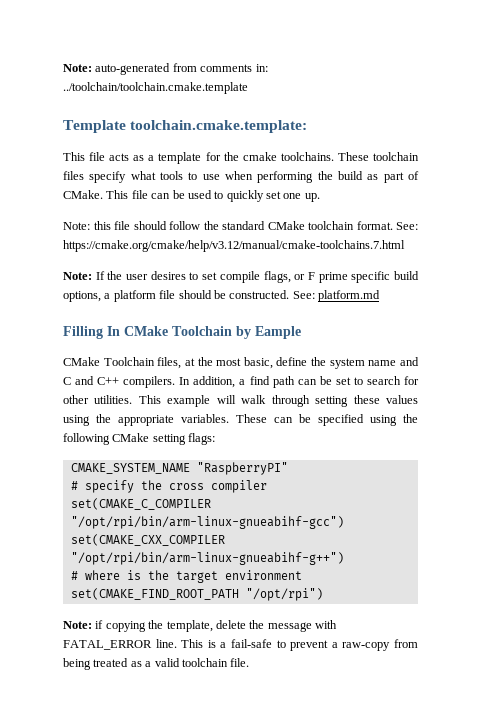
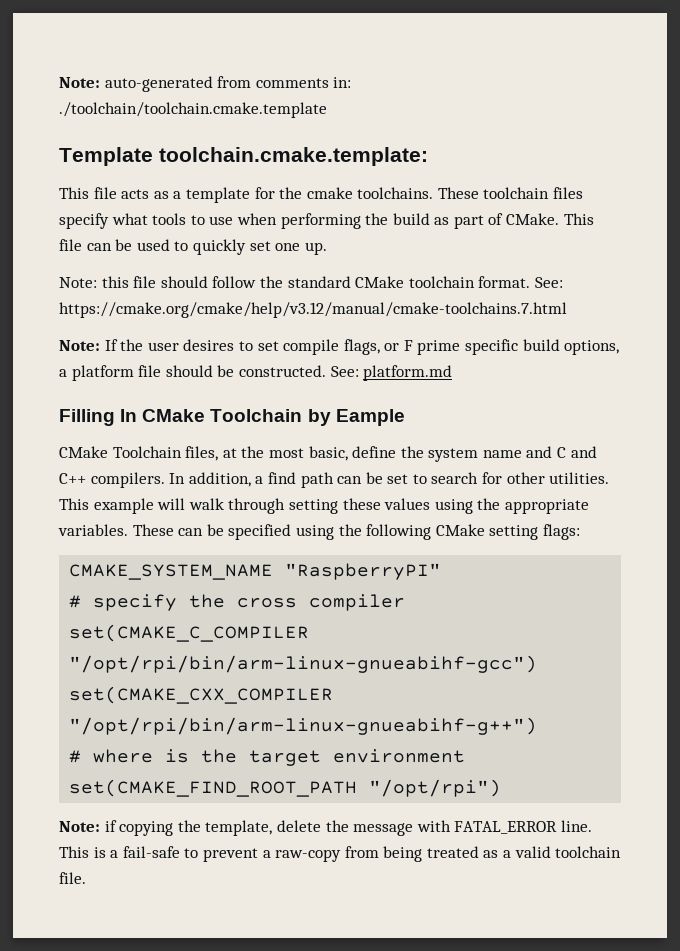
[63,82,248,94] ../toolchain/toolchain.cmake.template -> [59,102,327,118] ./toolchain/toolchain.cmake.template

